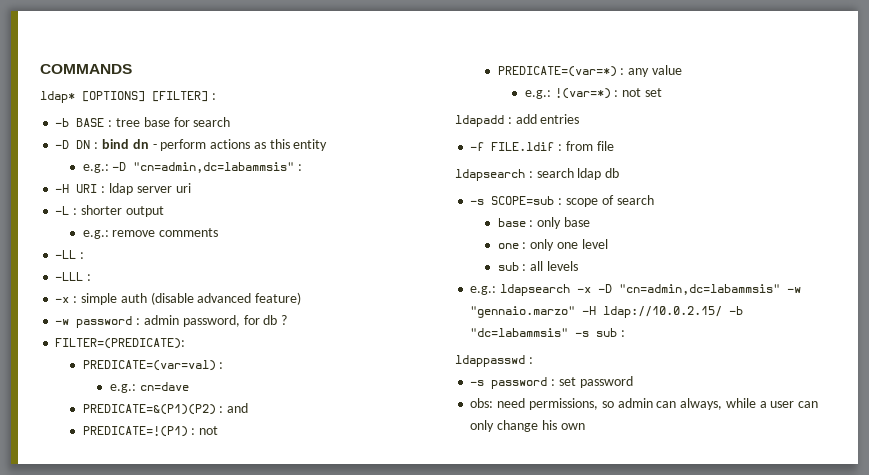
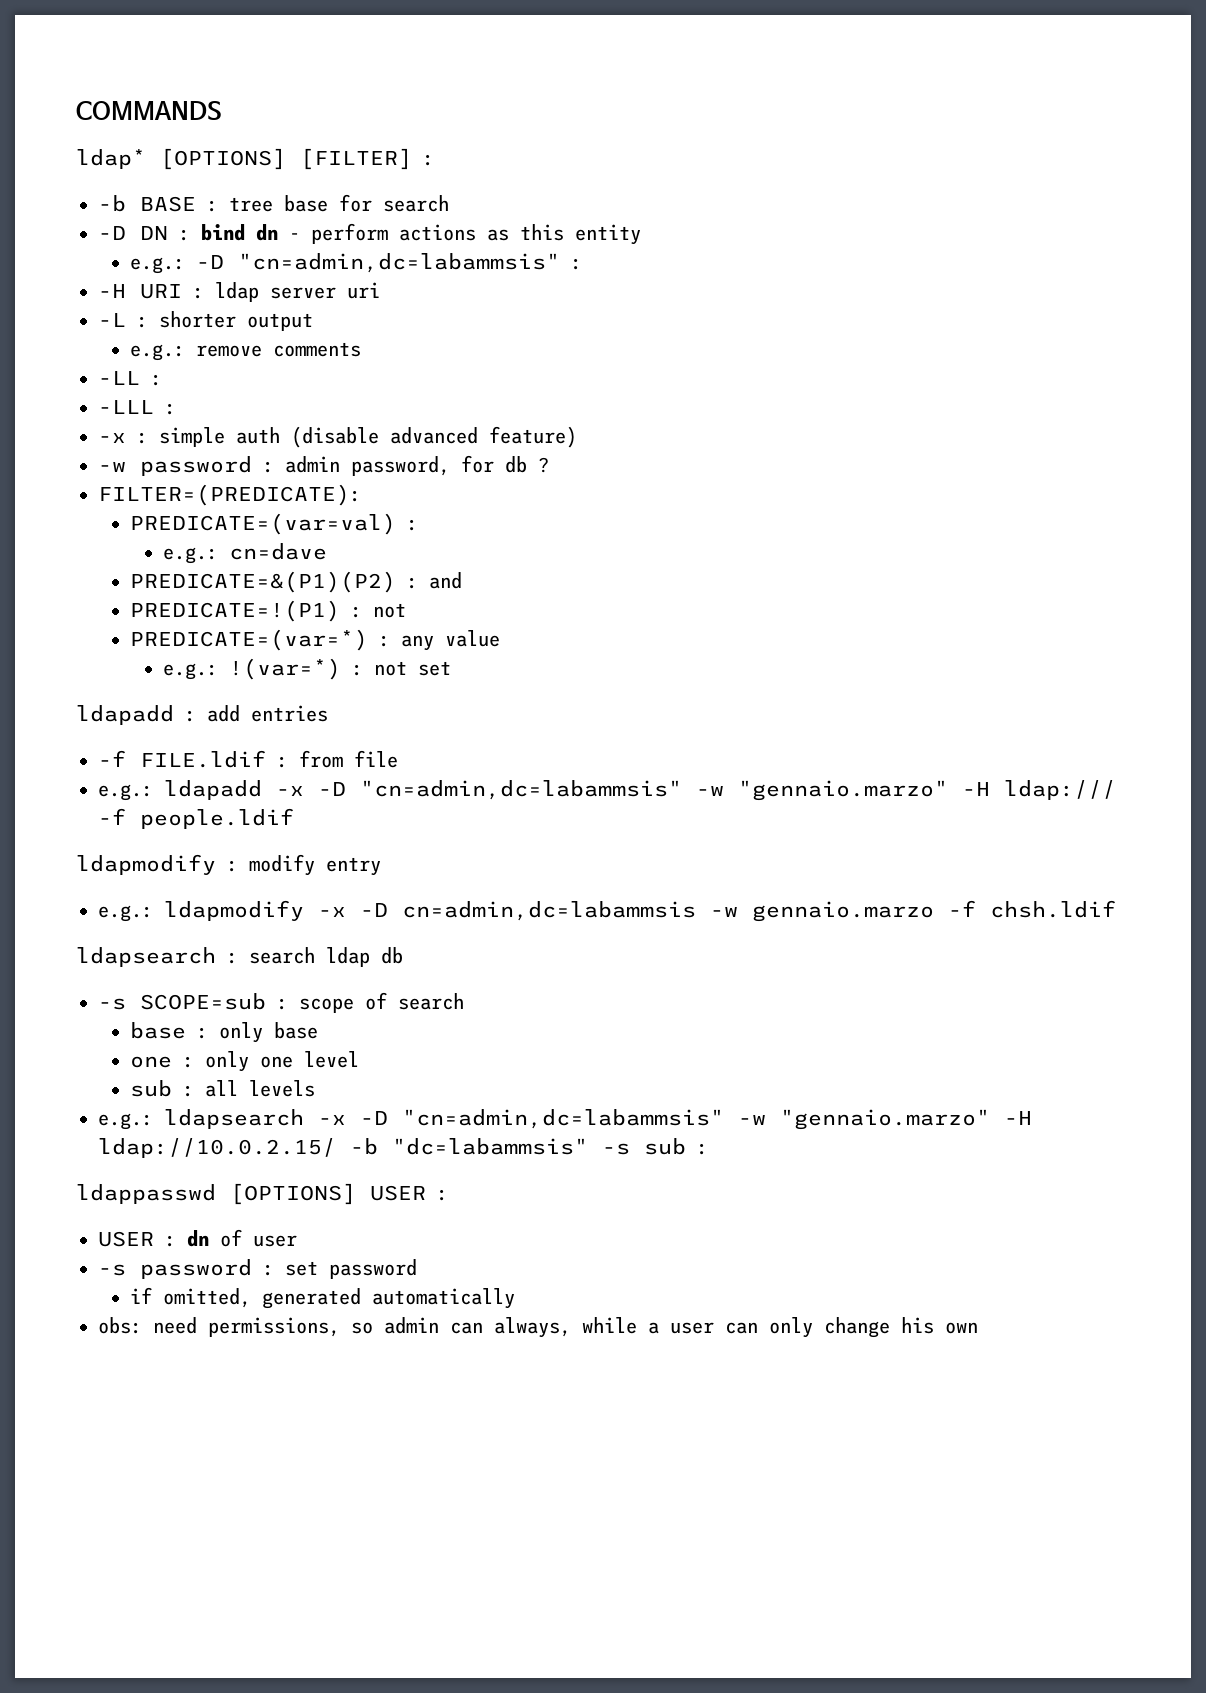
(614, 146) none -> [98,780,1116,801] [98,808,294,829] [76,854,381,876] [98,900,1116,922] // e.g.: ldapadd -x -D "cn=admin,dc=labammsis" -w "gennaio.marzo" -H ldap:/// -f people.ldif // ldapmodify : modify entry // e.g.: ldapmodify -x -D cn=admin,dc=labammsis -w gennaio.marzo -f chsh.ldif
[528,357,533,364] : -> [230,1183,448,1205] [98,1229,297,1247] [OPTIONS] USER : // USER : dn of user
(633, 382) none -> [130,1287,516,1309] // if omitted, generated automatically

